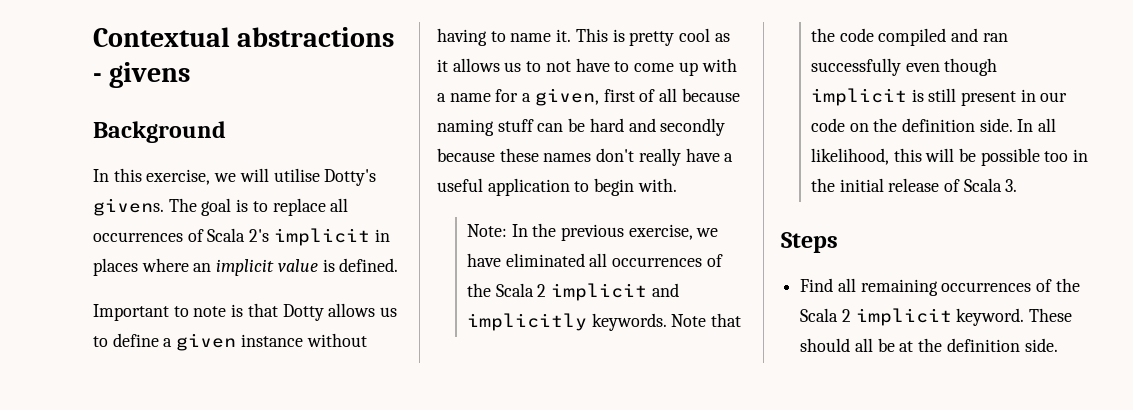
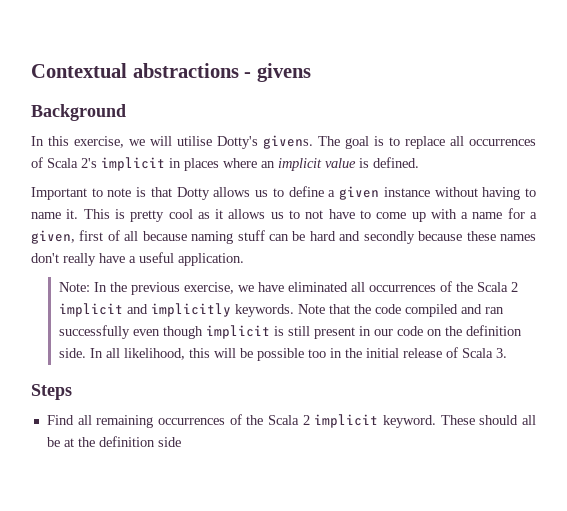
[487,178,677,196] application to begin with. -> [178,253,244,266] application.
[1024,338,1058,352] side. -> [157,437,181,447] side

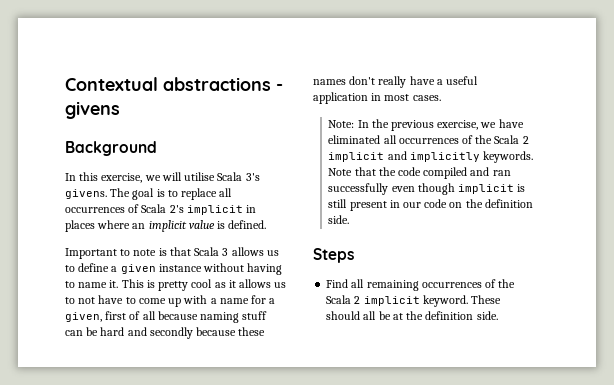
[217,136,258,149] Dotty's -> [217,172,260,181] Scala 3's
[176,187,210,200] Dotty -> [194,247,229,256] Scala 3
[178,253,244,266] application. -> [313,92,441,104] application in most cases.
[89,347,507,361] In all likelihood, this will be possible too in the initial release of Scala 3. -> (350, 219) none
[157,437,181,447] side -> [476,311,498,320] side.

